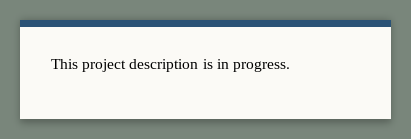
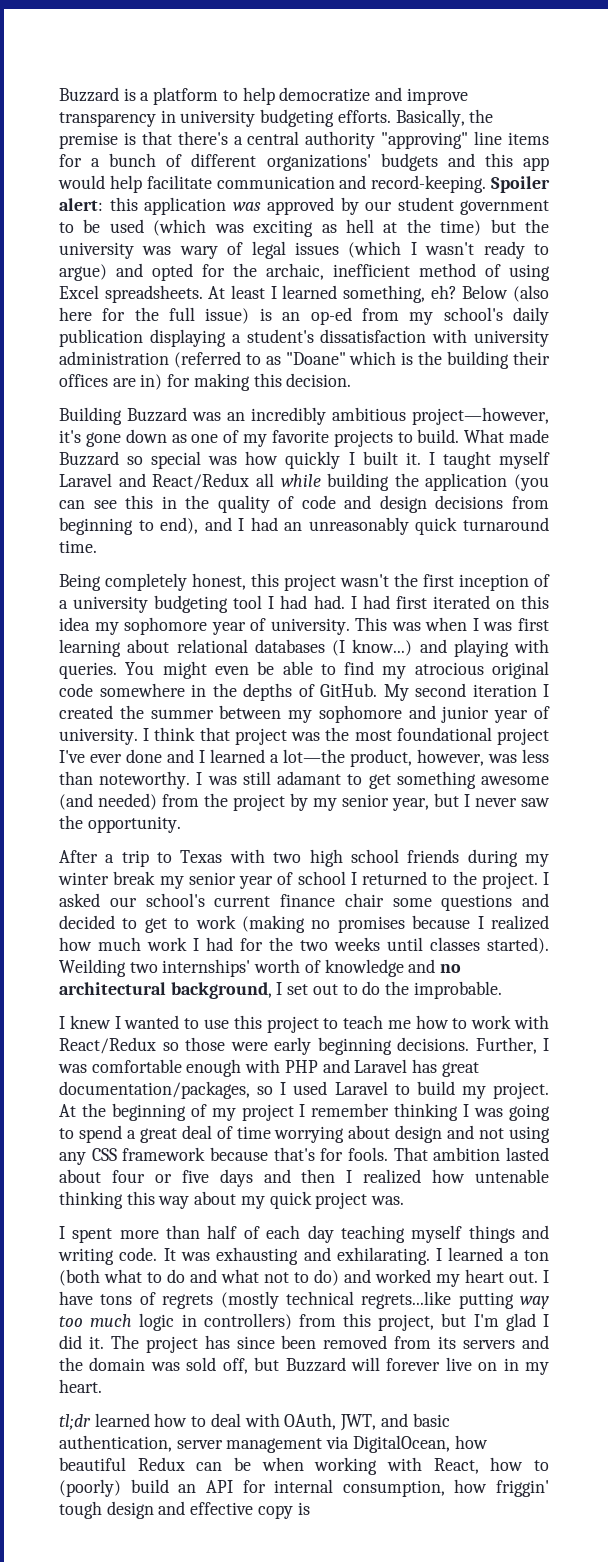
[51,59,290,72] This project description is in progress. -> [59,87,468,105] [59,109,494,127] [59,131,549,149] [59,153,549,171] [58,175,550,193] [59,197,549,215] [59,219,550,237] [59,241,549,259] [59,263,550,281] [59,285,549,303] [59,307,549,325] [59,329,549,347] [59,351,551,369] [59,373,352,391] [59,407,549,425] [59,429,549,447] [59,451,550,469] [59,473,549,491] [59,495,549,513] [59,517,549,535] [59,540,97,553] [59,573,550,591] [59,595,549,613] [59,617,549,635] [59,639,549,657] [59,661,549,679] [59,683,549,701] [59,705,550,723] [59,727,549,745] [59,749,549,767] [59,771,549,789] [59,793,550,811] [59,815,181,833] [59,849,549,867] [58,871,549,889] [59,893,549,911] [59,915,549,933] [59,937,549,954] [59,959,462,977] [59,981,502,999] [59,1015,549,1033] [59,1037,549,1055] [58,1059,479,1077] [59,1081,549,1099] [59,1103,551,1121] [59,1125,550,1143] [59,1147,549,1165] [59,1169,549,1187] [59,1191,405,1209] [59,1225,549,1243] [58,1247,549,1265] [59,1269,549,1287] [59,1291,549,1309] [59,1313,549,1331] [59,1335,550,1353] [59,1357,550,1375] [59,1379,102,1393] [59,1413,450,1431] [59,1435,488,1453] [59,1457,549,1475] [59,1479,549,1497] [59,1501,310,1519] Buzzard is a platform to help democratize and improve transparency in university budgeting efforts. Basically, the premise is that there's a central authority "approving" line items for a bunch of different organizations' budgets and this app would help facilitate communication and record-keeping. Spoiler alert: this application was approved by our student government to be used (which was exciting as hell at the time) but the university was wary of legal issues (which I wasn't ready to argue) and opted for the archaic, inefficient method of using Excel spreadsheets. At least I learned something, eh? Below (also here for the full issue) is an op-ed from my school's daily publication displaying a student's dissatisfaction with university administration (referred to as "Doane" which is the building their offices are in) for making this decision. // Building Buzzard was an incredibly ambitious project—however, it's gone down as one of my favorite projects to build. What made Buzzard so special was how quickly I built it. I taught myself Laravel and React/Redux all while building the application (you can see this in the quality of code and design decisions from beginning to end), and I had an unreasonably quick turnaround time. // Being completely honest, this project wasn't the first inception of a university budgeting tool I had had. I had first iterated on this idea my sophomore year of university. This was when I was first learning about relational databases (I know...) and playing with queries. You might even be able to find my atrocious original code somewhere in the depths of GitHub. My second iteration I created the summer between my sophomore and junior year of university. I think that project was the most foundational project I've ever done and I learned a lot—the product, however, was less than noteworthy. I was still adamant to get something awesome (and needed) from the project by my senior year, but I never saw the opportunity. // After a trip to Texas with two high school friends during my winter break my senior year of school I returned to the project. I asked our school's current finance chair some questions and decided to get to work (making no promises because I realized how much work I had for the two weeks until classes started). Weilding two internships' worth of knowledge and no architectural background, I set out to do the improbable. // I knew I wanted to use this project to teach me how to work with React/Redux so those were early beginning decisions. Further, I was comfortable enough with PHP and Laravel has great documentation/packages, so I used Laravel to build my project. At the beginning of my project I remember thinking I was going to spend a great deal of time worrying about design and not using any CSS framework because that's for fools. That ambition lasted about four or five days and then I realized how untenable thinking this way about my quick project was. // I spent more than half of each day teaching myself things and writing code. It was exhausting and exhilarating. I learned a ton (both what to do and what not to do) and worked my heart out. I have tons of regrets (mostly technical regrets...like putting way too much logic in controllers) from this project, but I'm glad I did it. The project has since been removed from its servers and the domain was sold off, but Buzzard will forever live on in my heart. // tl;dr learned how to deal with OAuth, JWT, and basic authentication, server management via DigitalOcean, how beautiful Redux can be when working with React, how to (poorly) build an API for internal consumption, how friggin' tough design and effective copy is

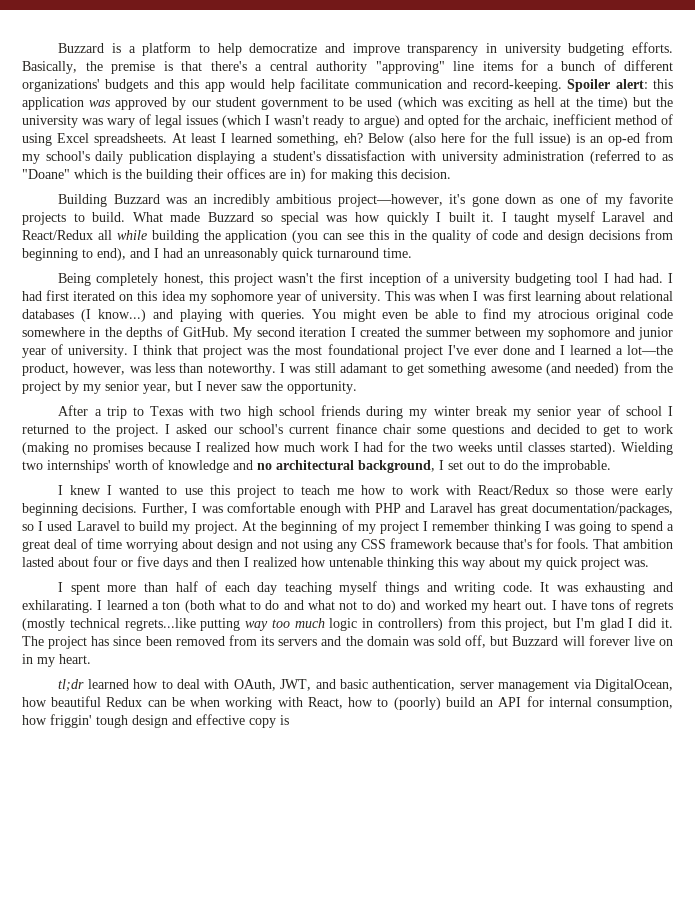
[59,959,126,977] Weilding -> [621,442,674,455] Wielding

